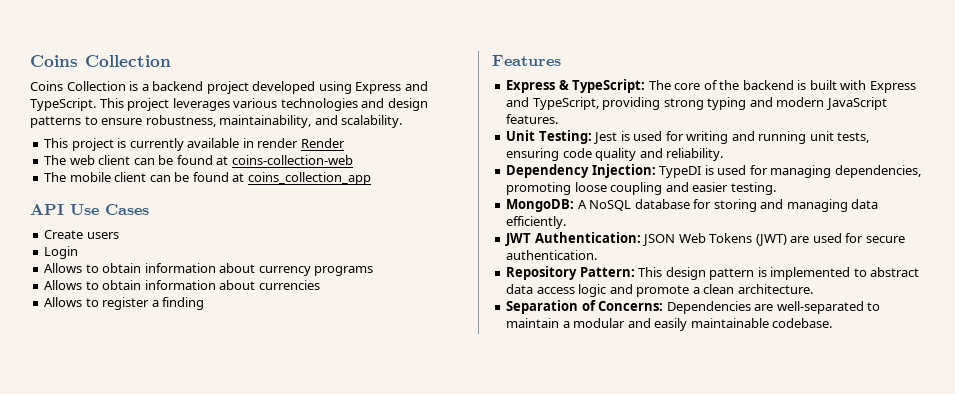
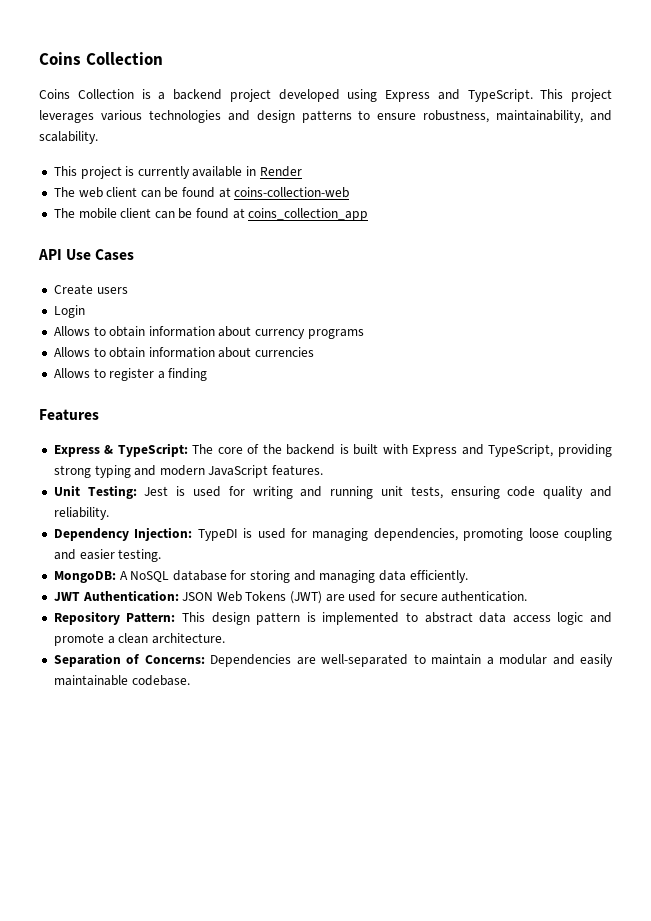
[257,138,299,148] render -> (257, 171) none

